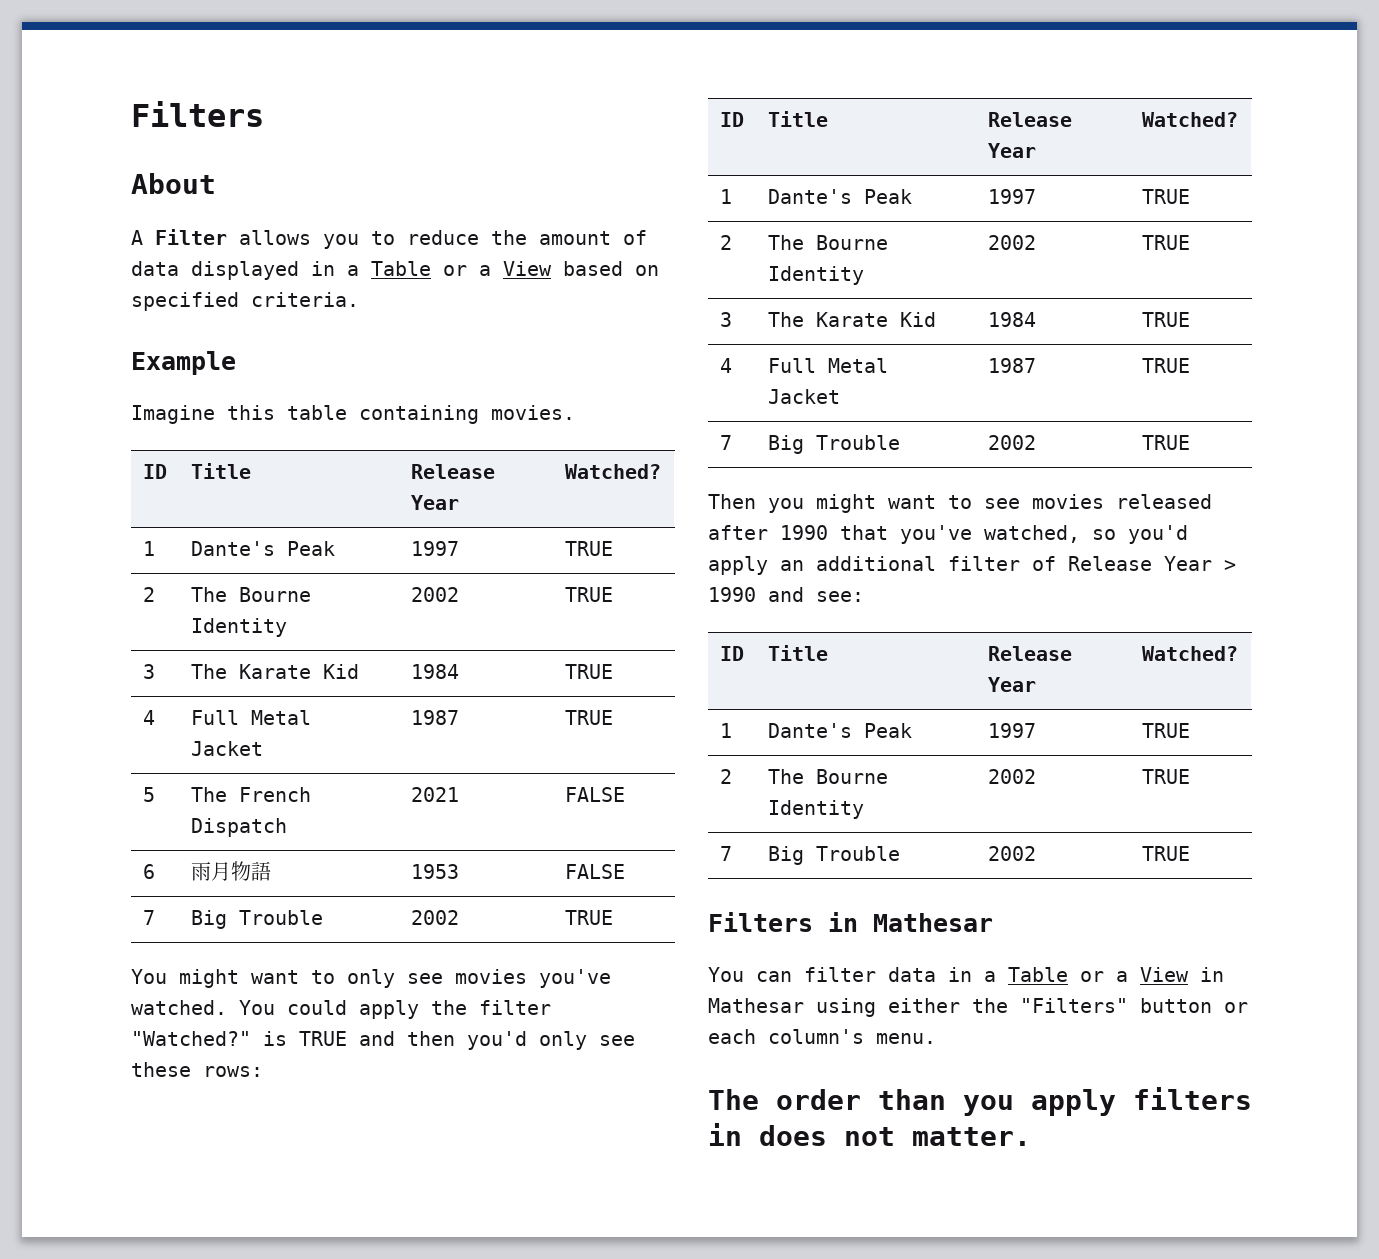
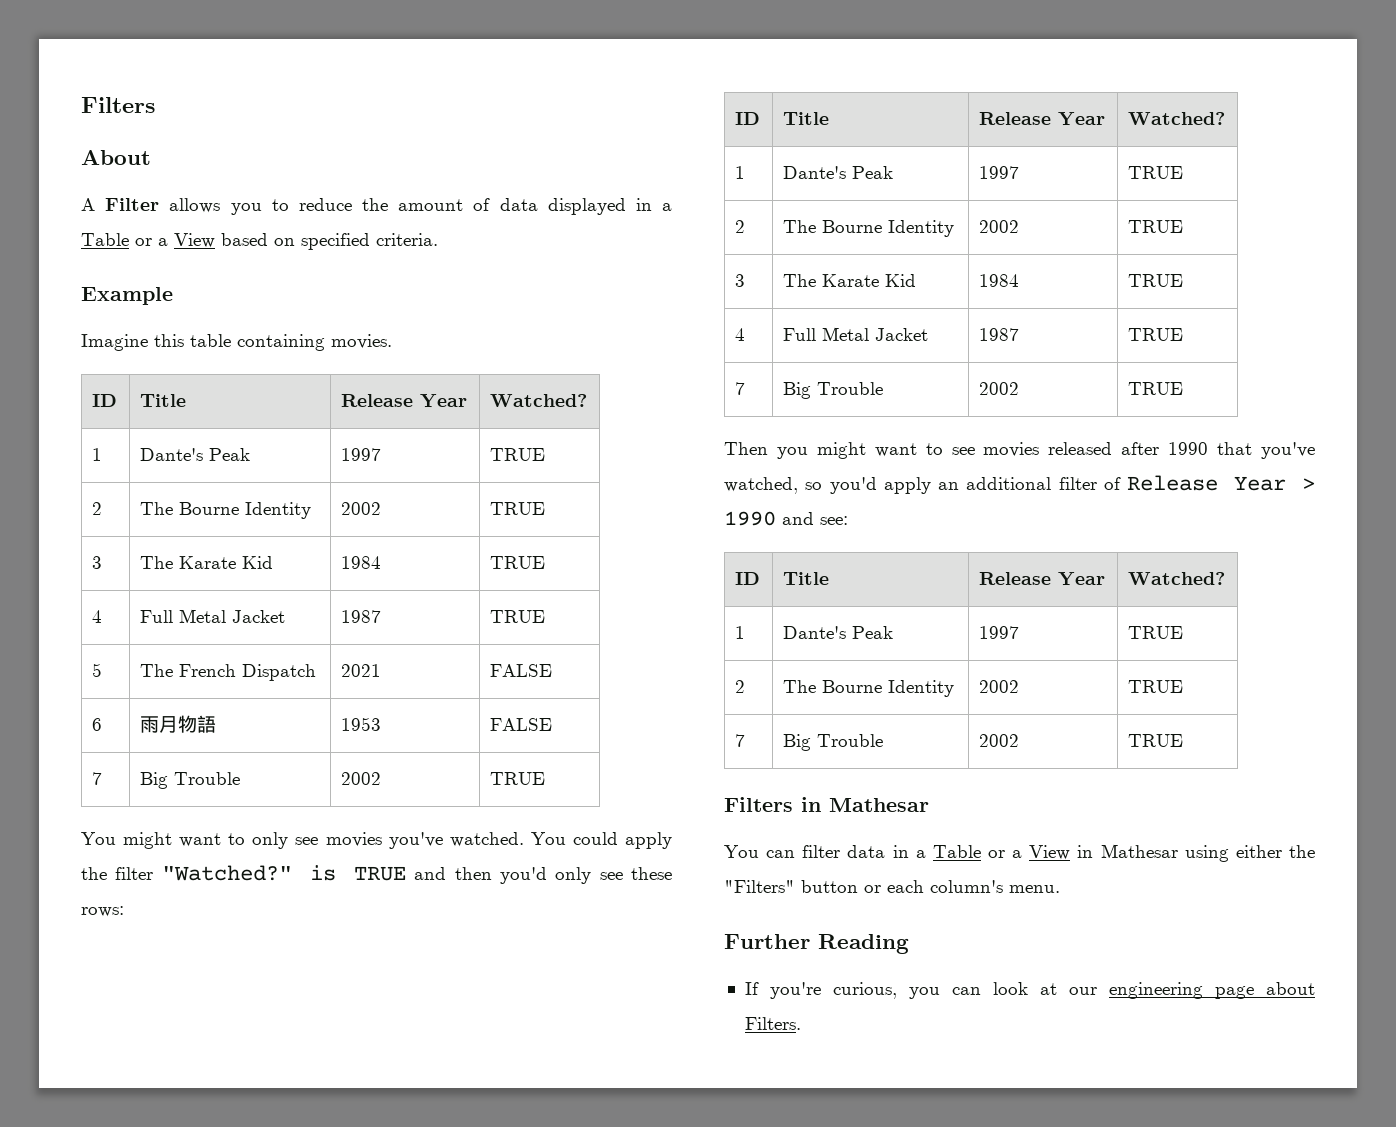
[708,1087,1252,1116] [708,1123,1031,1146] The order than you apply filters in does not matter. -> [724,934,909,954] [744,982,1315,999] [744,1017,801,1030] Further Reading // If you're curious, you can look at our engineering page about Filters.

